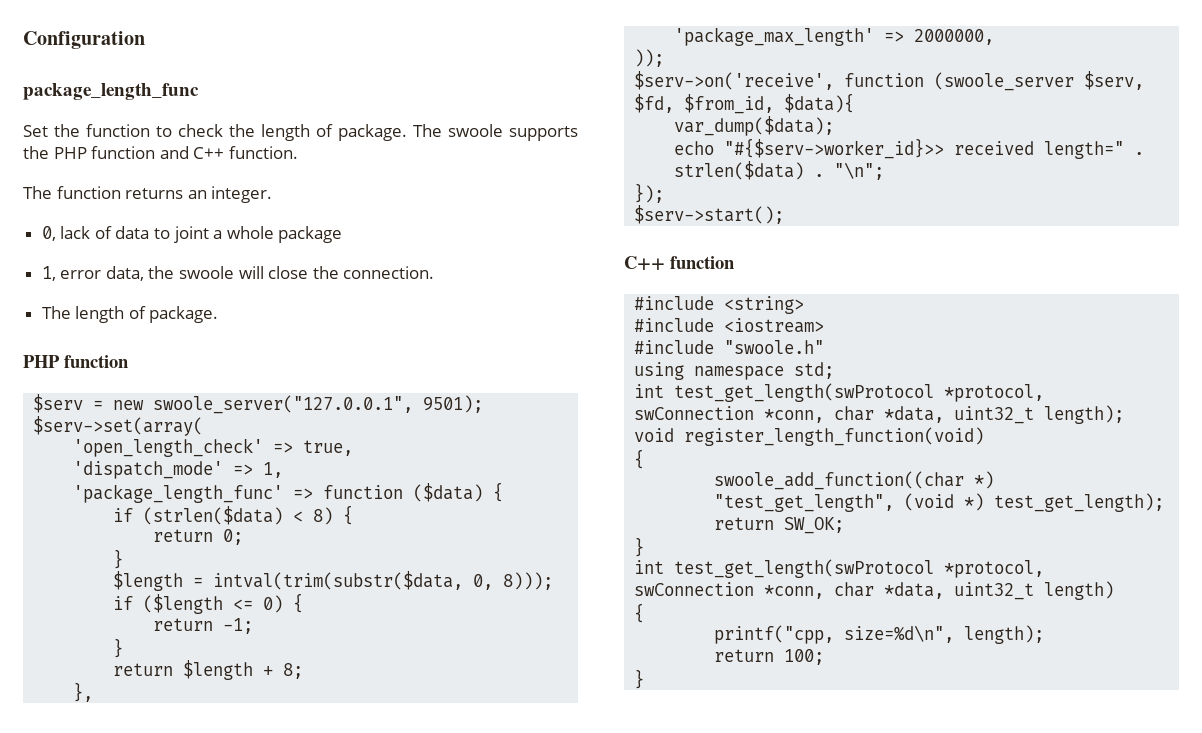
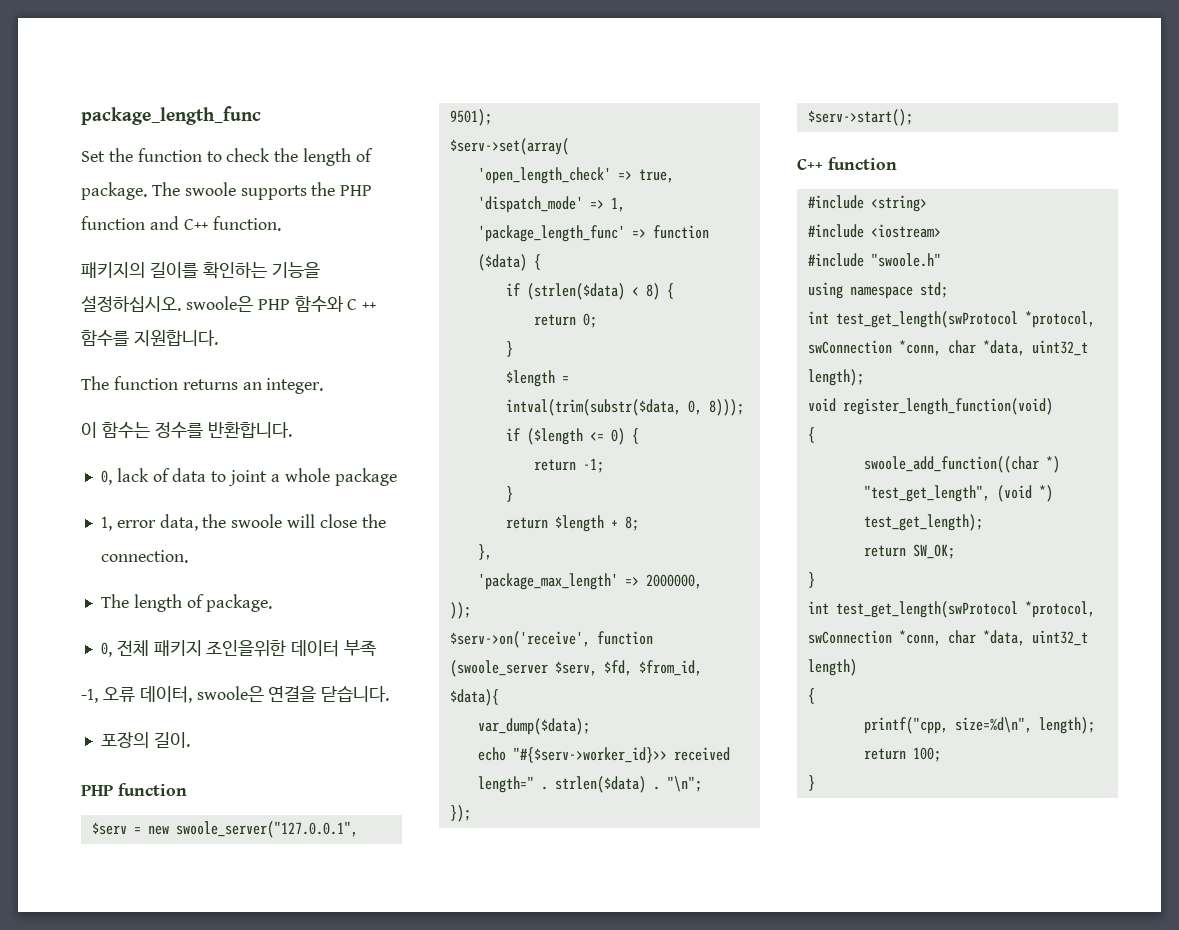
[23,31,145,49] Configuration // -> (81, 115) none
(298, 152) none -> [81,262,320,279] [81,295,377,312] [81,330,218,346] // 패키지의 길이를 확인하는 기능을 설정하십시오. swoole은 PHP 함수와 C ++ 함수를 지원합니다.
(273, 194) none -> [81,421,292,438] // 이 함수는 정수를 반환합니다.
(219, 314) none -> [100,640,377,657] [81,686,390,703] [100,732,190,748] // 0, 전체 패키지 조인을위한 데이터 부족 // -1, 오류 데이터, swoole은 연결을 닫습니다. // 포장의 길이.

